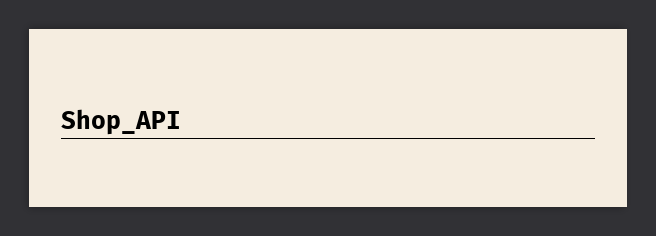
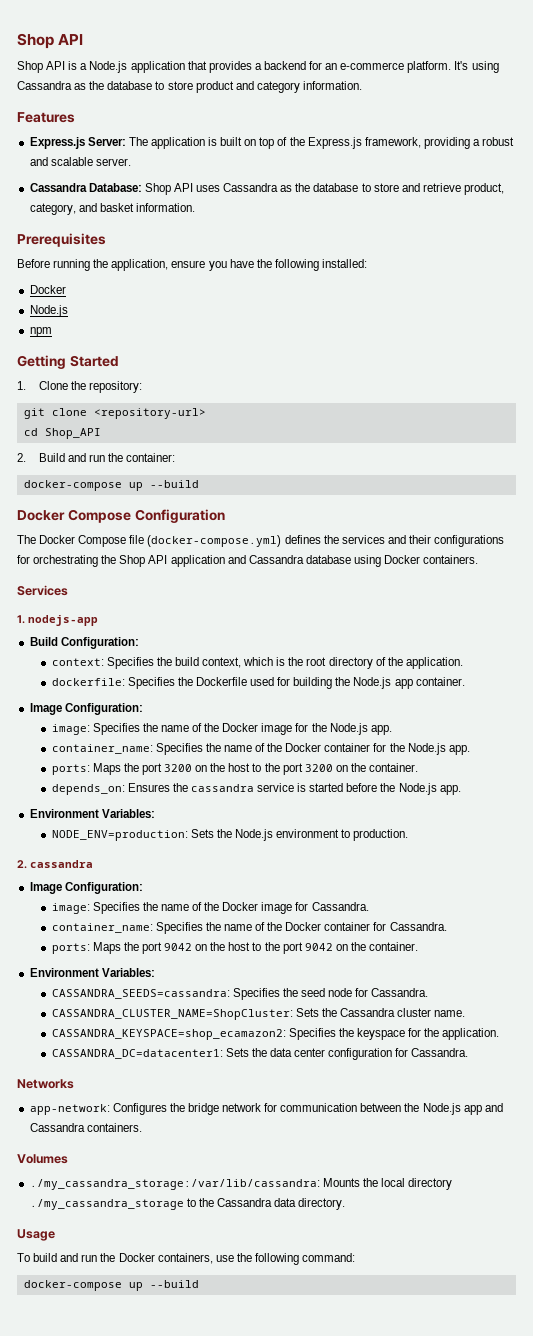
[61,109,181,135] Shop_API -> [17,33,84,49] [17,61,499,73] [17,81,362,93] [17,112,75,123] [29,137,515,149] [29,157,131,166] [29,183,505,195] [29,203,195,215] [17,233,106,247] [17,259,367,271] [29,285,66,294] [29,305,68,317] [29,327,52,337] [17,355,119,369] [17,381,143,393] [23,408,206,419] [23,428,101,439] [17,453,176,462] [23,480,199,491] [17,509,225,523] [17,535,505,547] [17,555,479,567] [17,585,68,596] [17,615,98,626] [29,637,139,649] [51,657,463,669] [51,677,465,689] [29,703,143,715] [51,723,392,735] [51,743,470,755] [51,763,419,775] [51,783,461,795] [29,809,155,818] [51,829,409,841] [17,860,93,869] [29,882,143,894] [51,902,369,914] [51,922,447,934] [51,942,419,954] [29,968,155,977] [51,988,429,1000] [51,1008,466,1020] [51,1028,500,1040] [51,1048,469,1060] [17,1079,74,1089] [29,1103,503,1115] [29,1123,142,1132] [17,1154,68,1164] [29,1178,453,1190] [29,1198,346,1210] [17,1229,55,1241] [17,1253,356,1265] [23,1280,199,1291] Shop API // Shop API is a Node.js application that provides a backend for an e-commerce platform. It's using Cassandra as the database to store product and category information. // Features // Express.js Server: The application is built on top of the Express.js framework, providing a robust and scalable server. // Cassandra Database: Shop API uses Cassandra as the database to store and retrieve product, category, and basket information. // Prerequisites // Before running the application, ensure you have the following installed: // Docker // Node.js // npm // Getting Started // 1. Clone the repository: // git clone <repository-url> // cd Shop_API // 2. Build and run the container: // docker-compose up --build // Docker Compose Configuration // The Docker Compose file (docker-compose.yml) defines the services and their configurations for orchestrating the Shop API application and Cassandra database using Docker containers. // Services // 1. nodejs-app // Build Configuration: // context: Specifies the build context, which is the root directory of the application. // dockerfile: Specifies the Dockerfile used for building the Node.js app container. // Image Configuration: // image: Specifies the name of the Docker image for the Node.js app. // container_name: Specifies the name of the Docker container for the Node.js app. // ports: Maps the port 3200 on the host to the port 3200 on the container. // depends_on: Ensures the cassandra service is started before the Node.js app. // Environment Variables: // NODE_ENV=production: Sets the Node.js environment to production. // 2. cassandra // Image Configuration: // image: Specifies the name of the Docker image for Cassandra. // container_name: Specifies the name of the Docker container for Cassandra. // ports: Maps the port 9042 on the host to the port 9042 on the container. // Environment Variables: // CASSANDRA_SEEDS=cassandra: Specifies the seed node for Cassandra. // CASSANDRA_CLUSTER_NAME=ShopCluster: Sets the Cassandra cluster name. // CASSANDRA_KEYSPACE=shop_ecamazon2: Specifies the keyspace for the application. // CASSANDRA_DC=datacenter1: Sets the data center configuration for Cassandra. // Networks // app-network: Configures the bridge network for communication between the Node.js app and Cassandra containers. // Volumes // ./my_cassandra_storage:/var/lib/cassandra: Mounts the local directory ./my_cassandra_storage to the Cassandra data directory. // Usage // To build and run the Docker containers, use the following command: // docker-compose up --build

